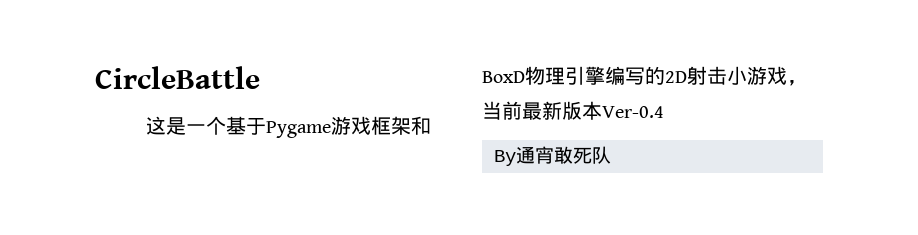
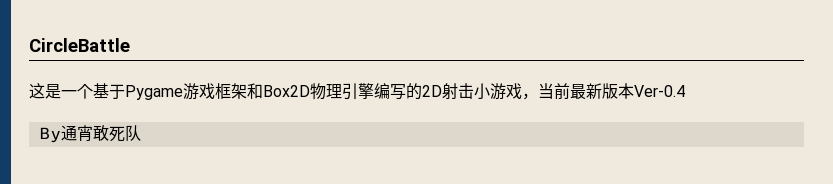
[482,71,525,83] BoxD -> [263,85,310,97] Box2D

